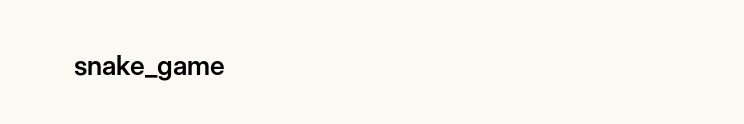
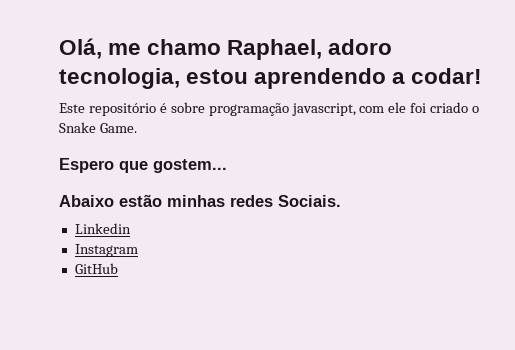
[74,55,225,81] snake_game -> [59,38,393,60] [59,68,483,89] [59,102,480,116] [59,122,137,133] [59,158,227,173] [59,194,341,207] [74,223,131,234] [74,244,138,257] [74,263,118,274] Olá, me chamo Raphael, adoro tecnologia, estou aprendendo a codar! // Este repositório é sobre programação javascript, com ele foi criado o Snake Game. // Espero que gostem... // Abaixo estão minhas redes Sociais. // Linkedin // Instagram // GitHub

